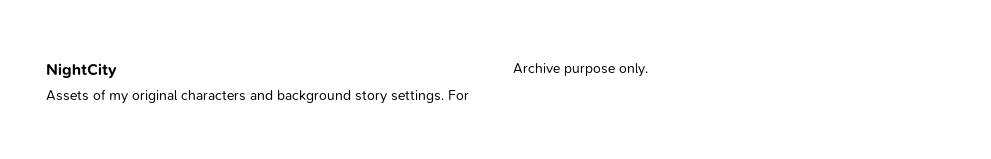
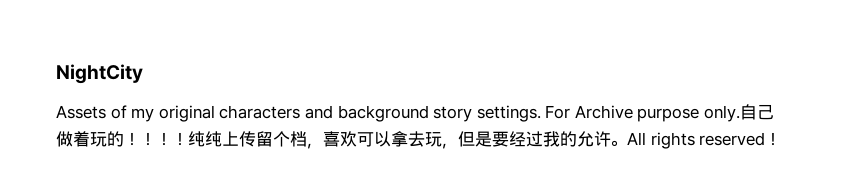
(648, 70) none -> [740,104,775,120] [56,131,782,149] 自己做着玩的！！！！纯纯上传留个档，喜欢可以拿去玩，但是要经过我的允许。All rights reserved！

